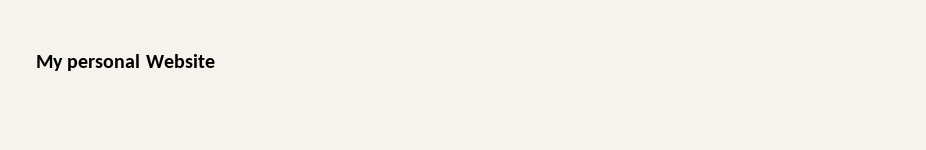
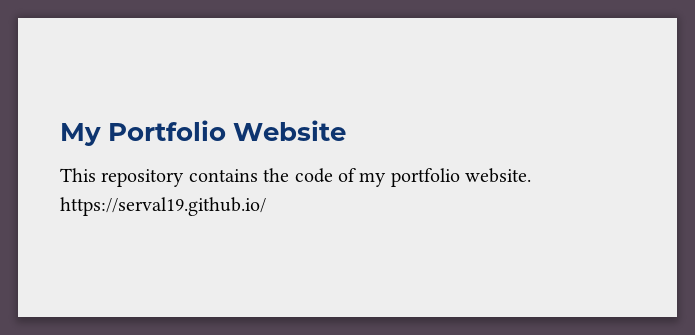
[67,54,141,71] personal -> [108,120,227,141] Portfolio
(215, 61) none -> [60,168,532,187] [60,197,266,216] // This repository contains the code of my portfolio website. https://serval19.github.io/

